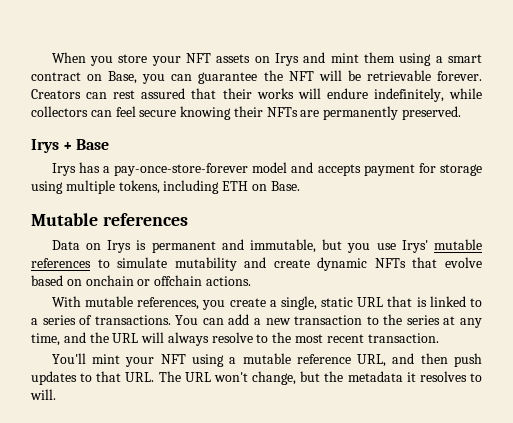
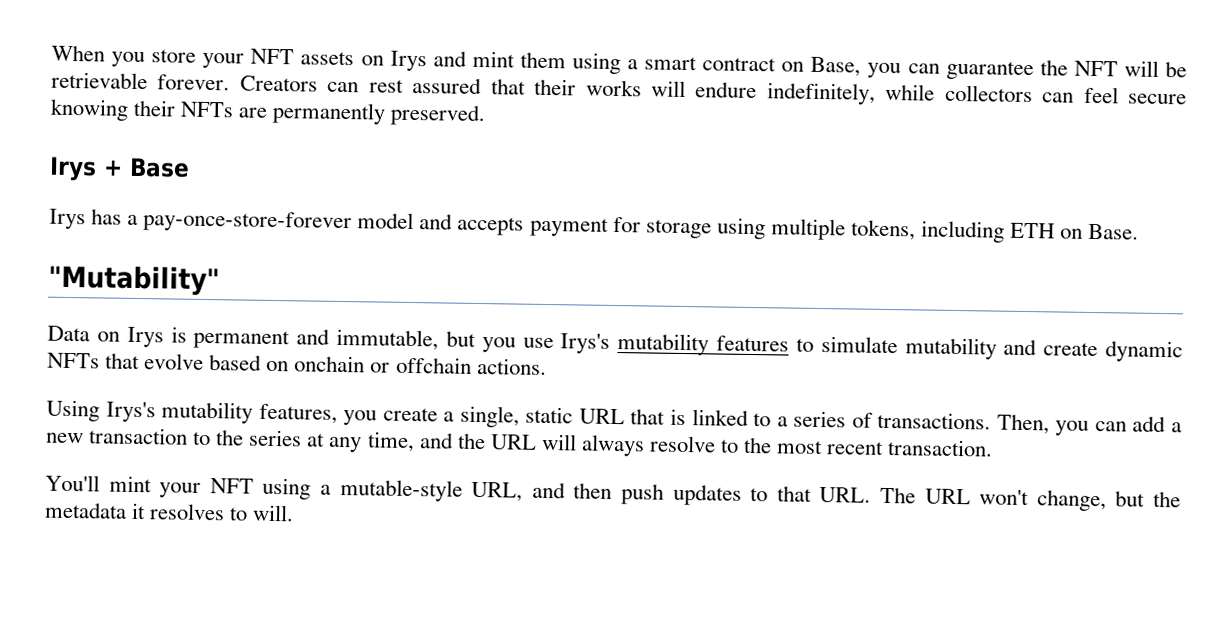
[31,213,188,226] Mutable references -> [48,264,220,297] "Mutability"
[401,239,483,253] [31,258,91,268] Irys' mutable references -> [560,333,789,356] Irys's mutability features
[51,296,200,310] With mutable references, -> [46,399,338,424] Using Irys's mutability features,
[175,315,199,325] You -> [996,413,1090,436] Then, you
[242,353,351,364] mutable reference -> [339,478,463,502] mutable-style

